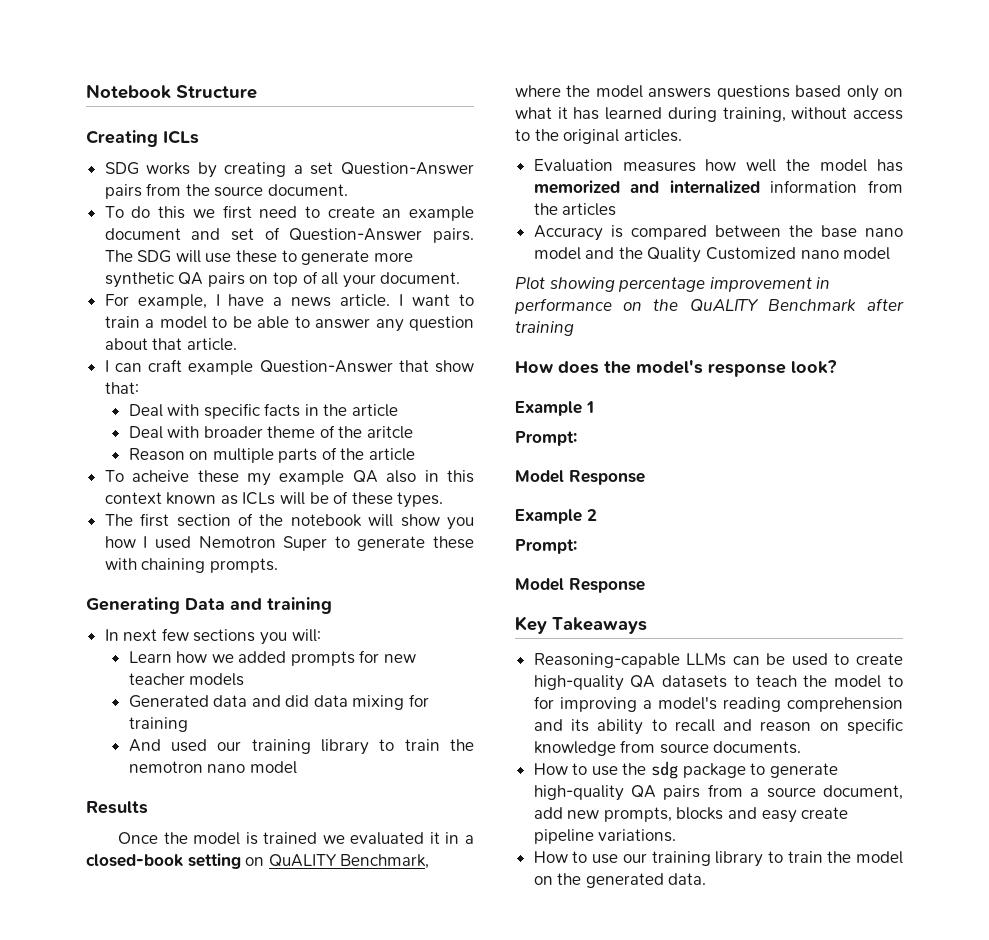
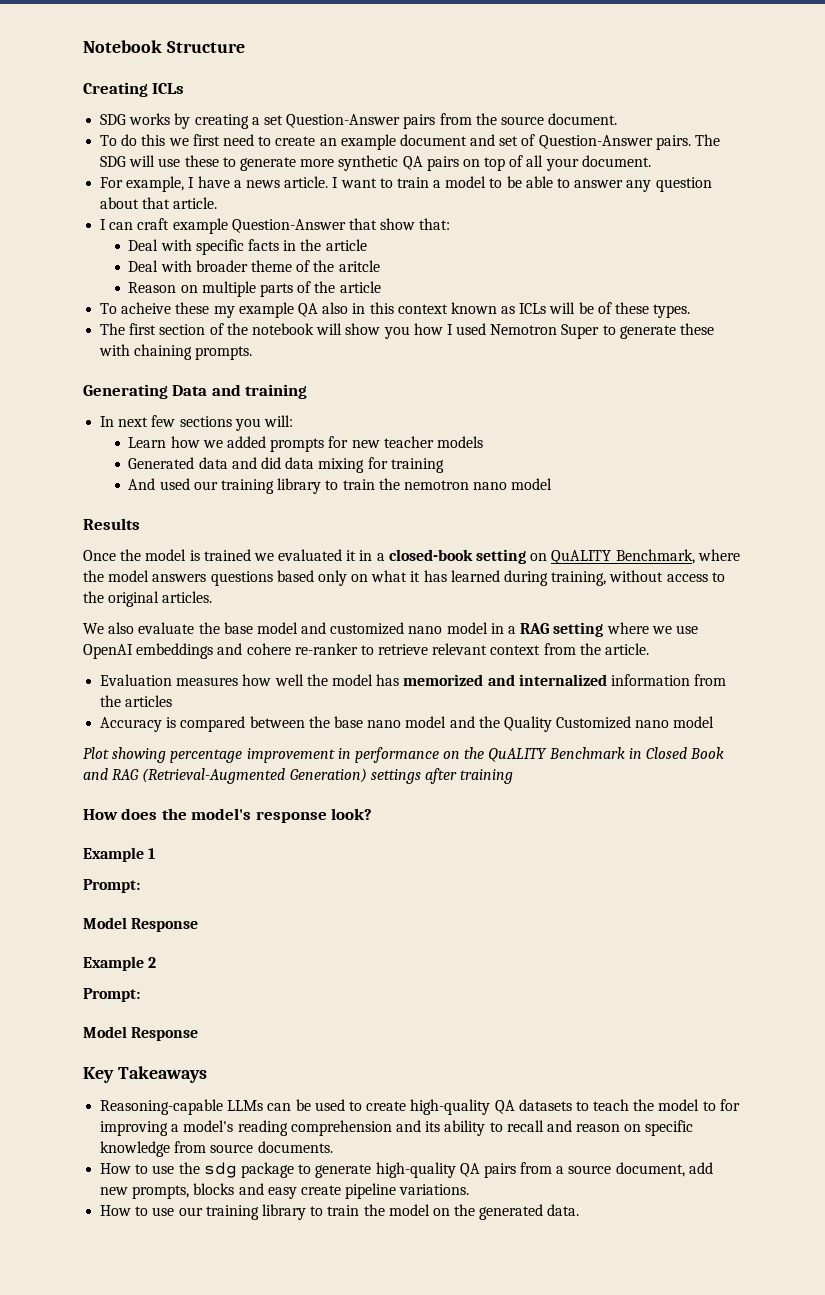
(682, 135) none -> [83,622,698,637] [83,643,650,659] // We also evaluate the base model and customized nano model in a RAG setting where we use OpenAI embeddings and cohere re-ranker to retrieve relevant context from the article.
(856, 305) none -> [628,747,725,759] [83,768,421,784] in Closed Book and RAG (Retrieval-Augmented Generation) settings

